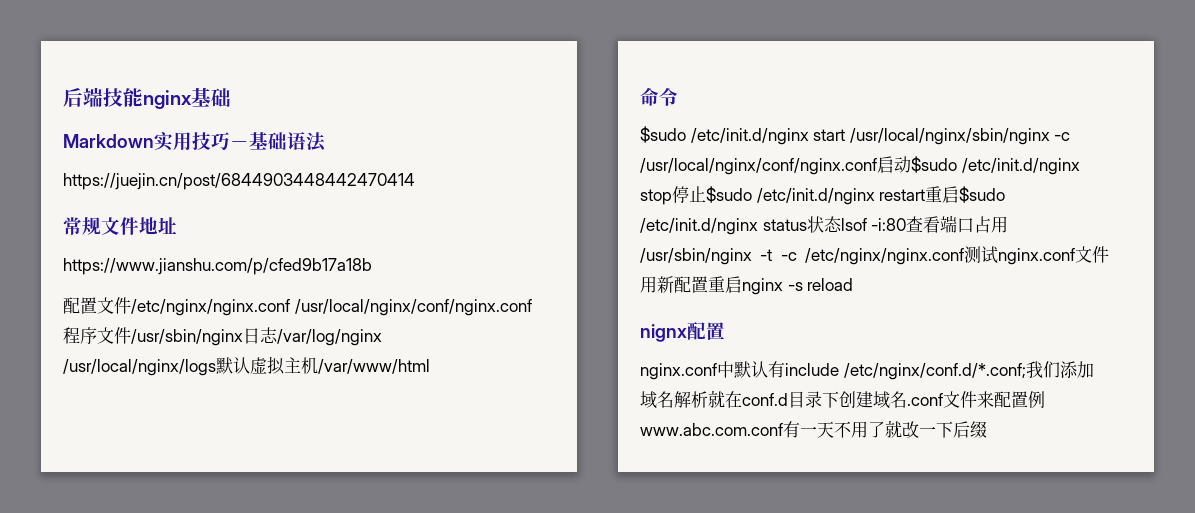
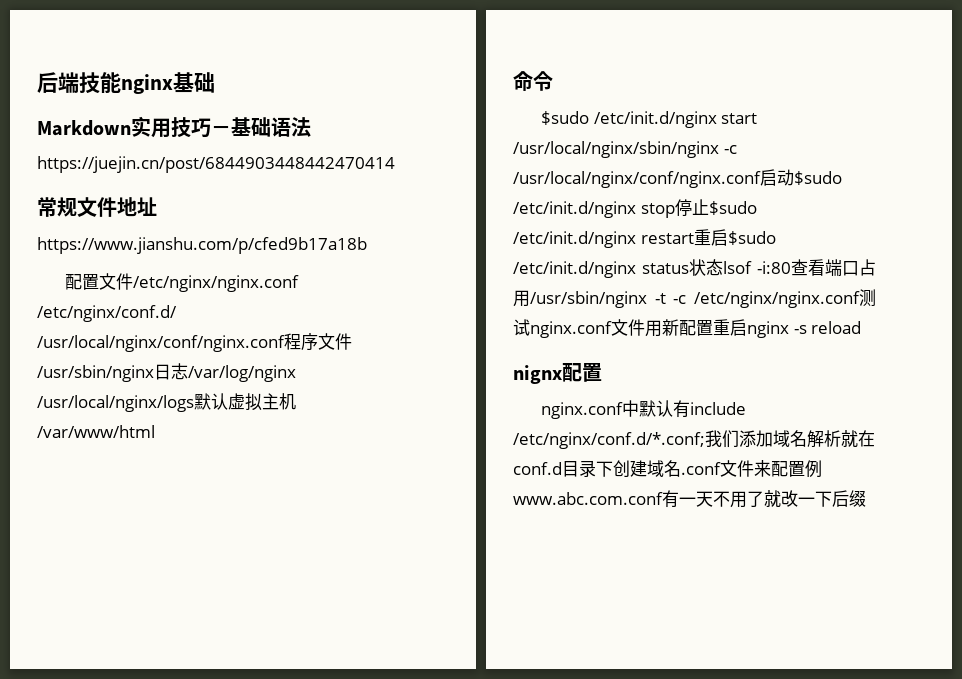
(290, 307) none -> [37,305,177,322] /etc/nginx/conf.d/

